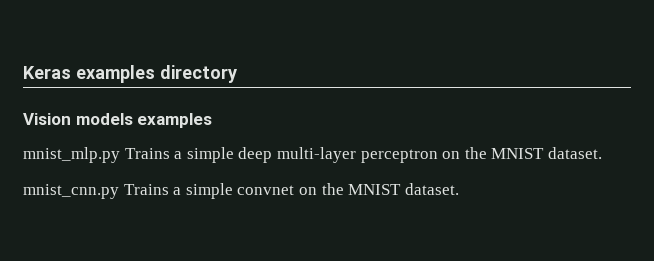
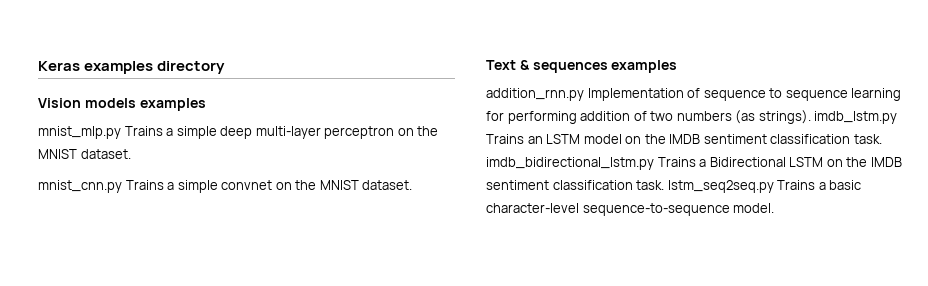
(459, 189) none -> [486,60,678,73] [486,88,902,101] [486,110,898,124] [486,134,882,144] [486,157,902,170] [486,180,862,193] [486,203,775,216] // Text & sequences examples // addition_rnn.py Implementation of sequence to sequence learning for performing addition of two numbers (as strings). imdb_lstm.py Trains an LSTM model on the IMDB sentiment classification task. imdb_bidirectional_lstm.py Trains a Bidirectional LSTM on the IMDB sentiment classification task. lstm_seq2seq.py Trains a basic character-level sequence-to-sequence model.

